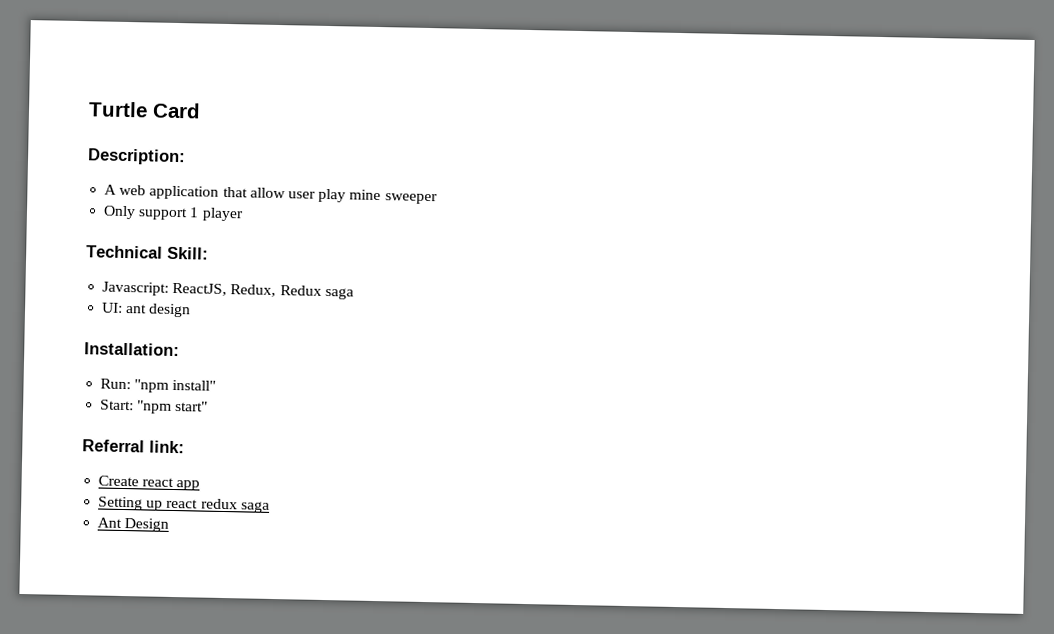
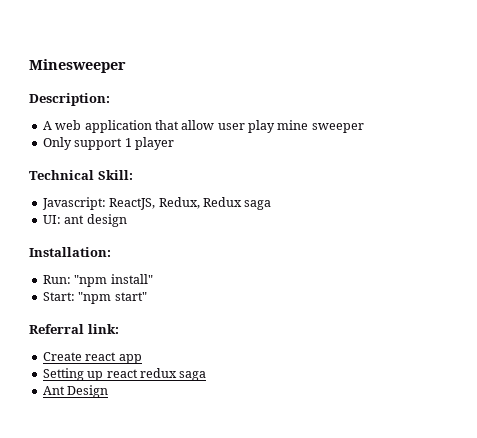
[88,101,201,119] Turtle Card -> [29,59,126,73] Minesweeper

